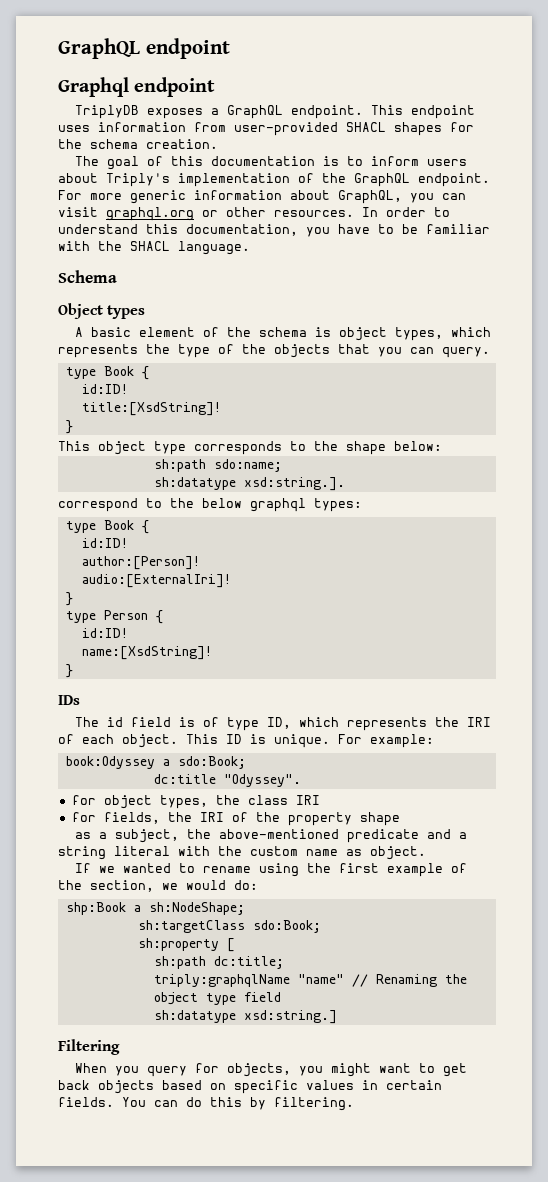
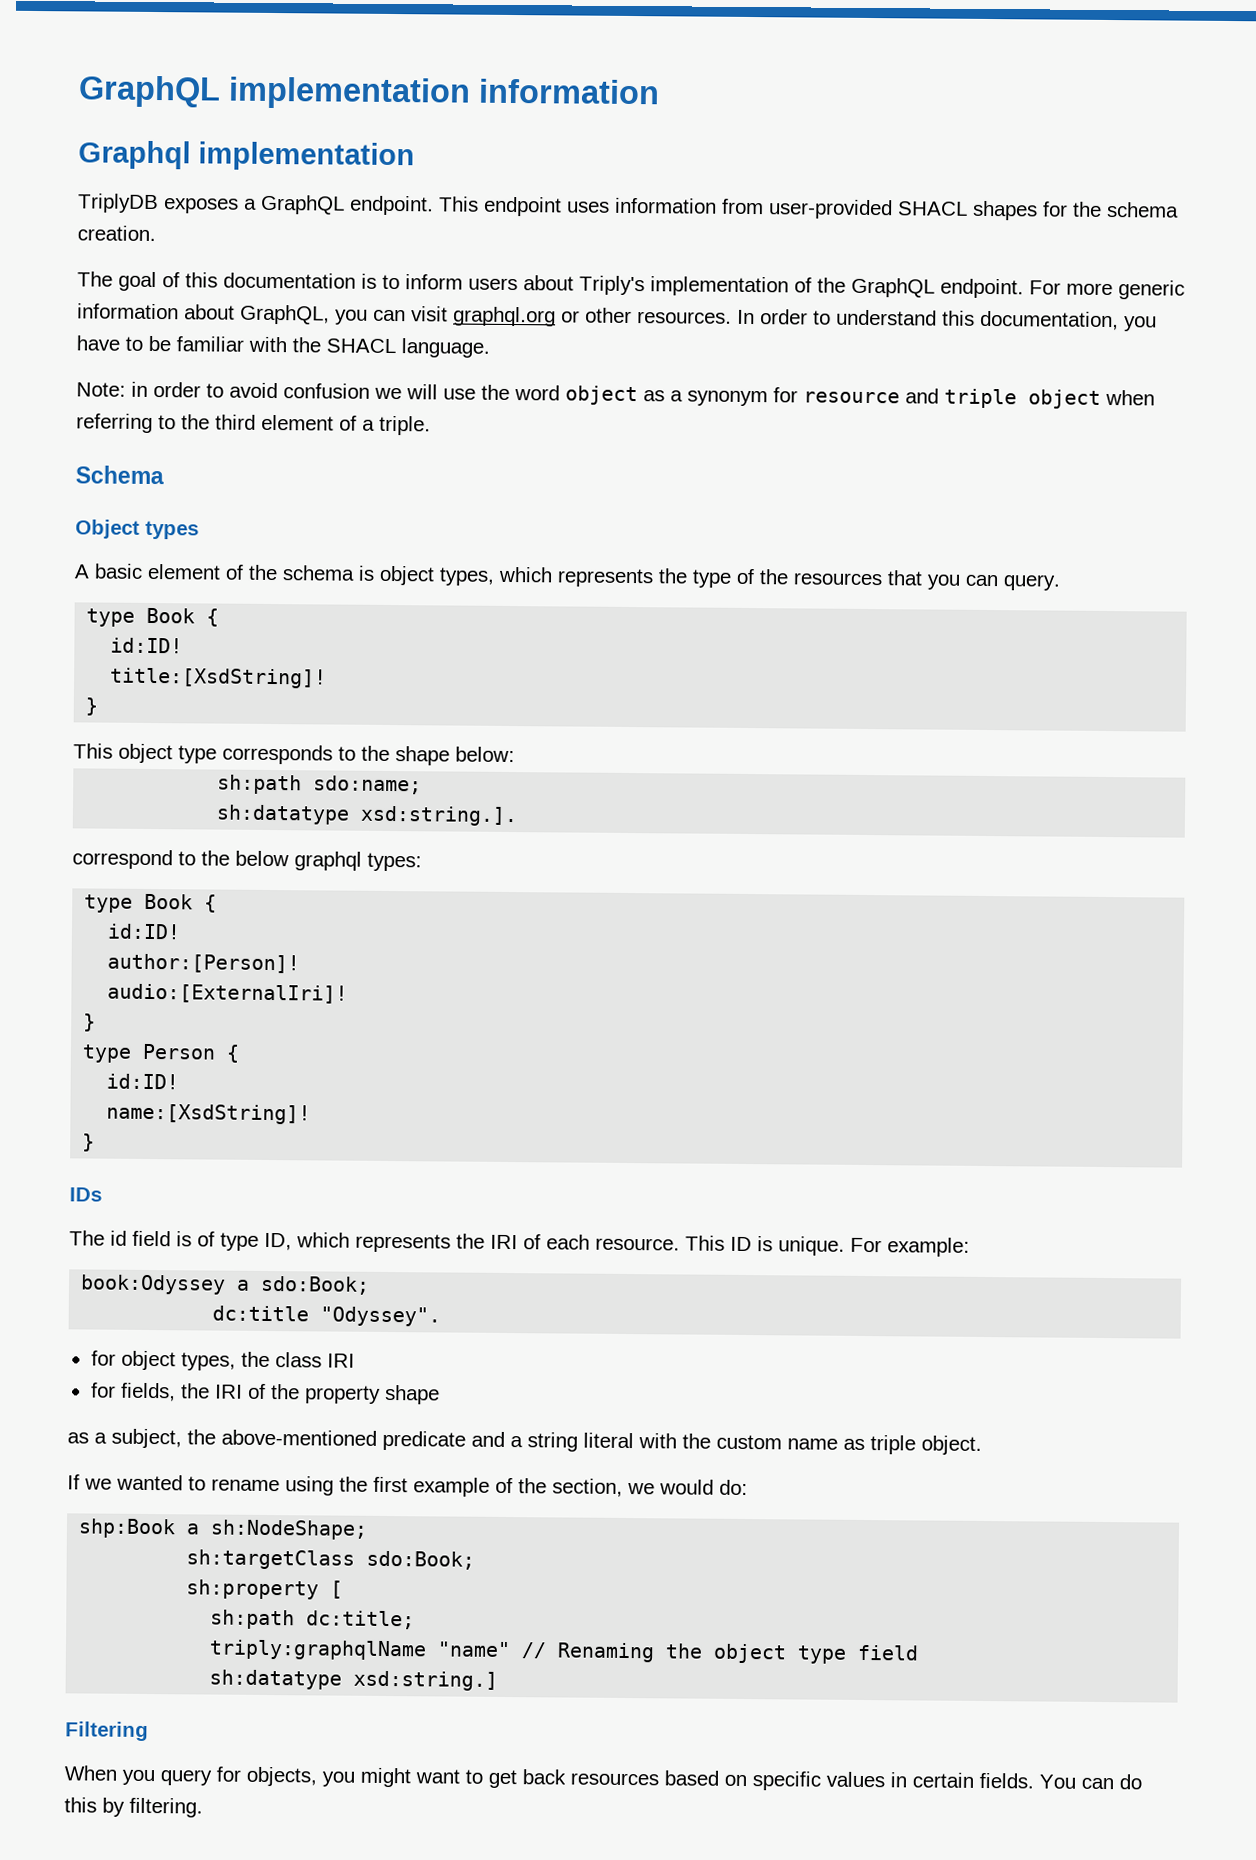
[58,38,230,59] GraphQL endpoint -> [78,75,660,110] GraphQL implementation information
[134,77,216,97] endpoint -> [198,141,415,172] implementation
(250, 248) none -> [76,381,1155,409] [76,413,431,436] // Note: in order to avoid confusion we will use the word object as a synonym for resource and triple object when referring to the third element of a triple.
[274,344,330,358] objects -> [793,572,882,586] resources
[122,734,178,748] object. -> [595,1237,680,1251] resource.
(362, 852) none -> [870,1435,916,1455] triple
[98,1080,154,1094] objects -> [570,1772,659,1786] resources

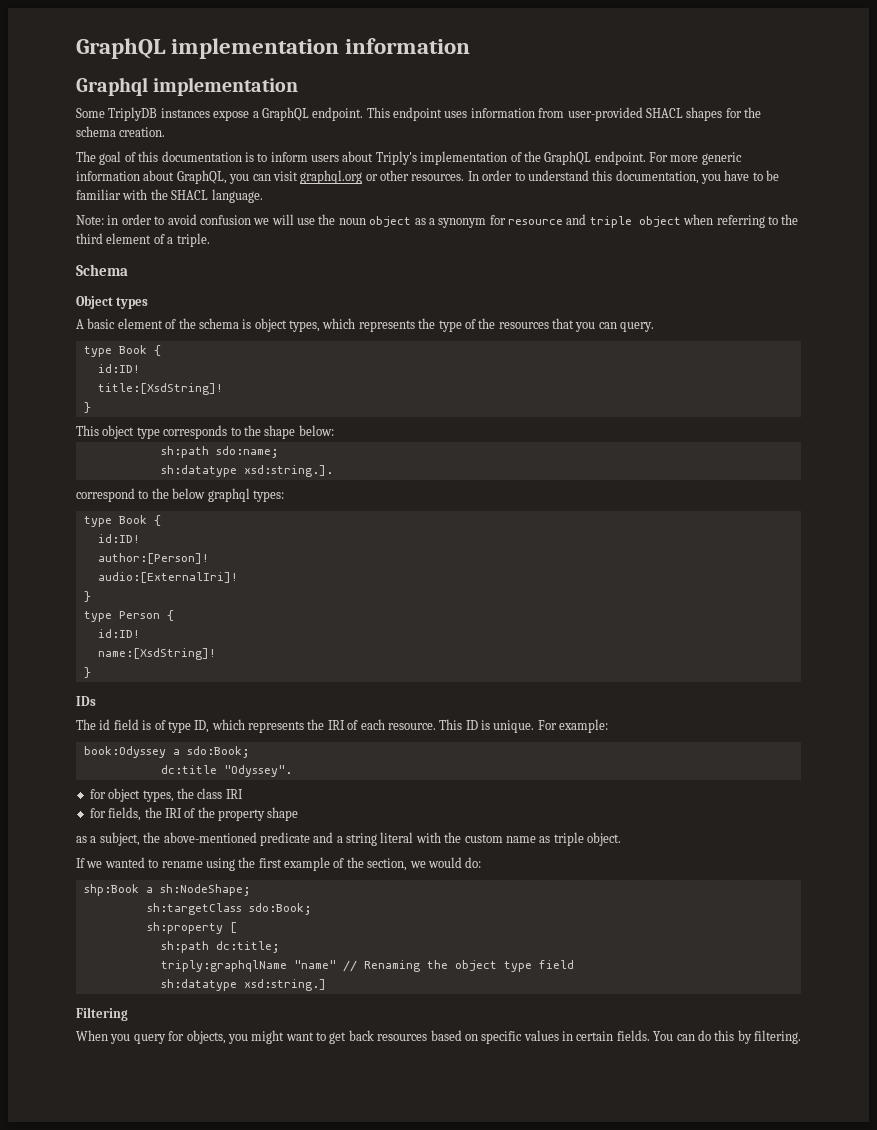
[77,193,239,214] TriplyDB exposes -> [76,107,250,121] Some TriplyDB instances expose
[514,385,560,401] word -> [338,218,366,225] noun

